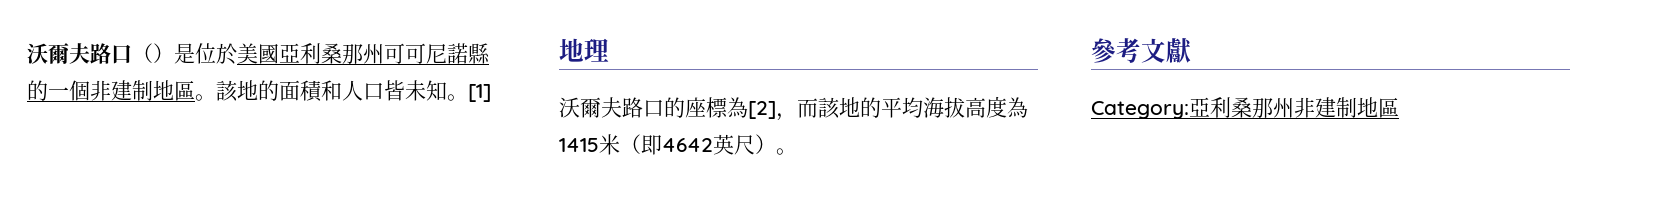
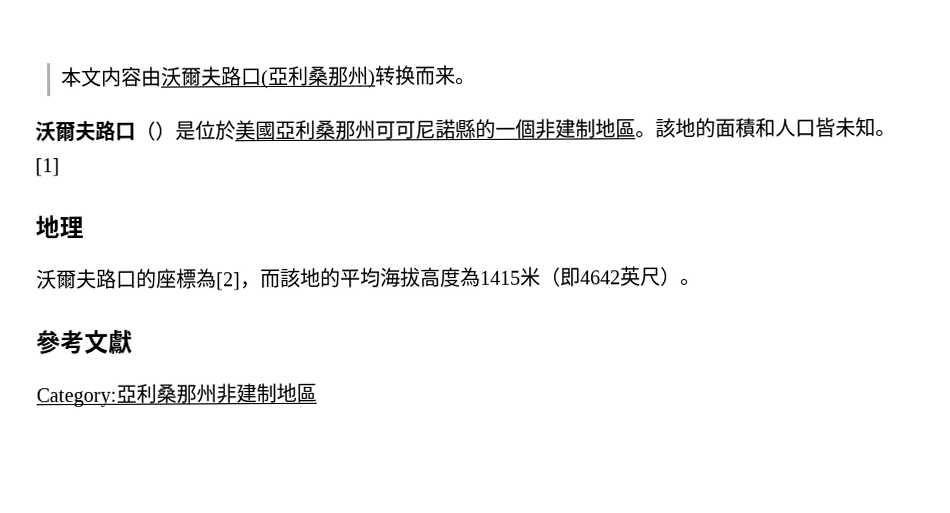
(27, 53) none -> [61,65,477,90] 本文内容由沃爾夫路口(亞利桑那州)转换而来。 //

